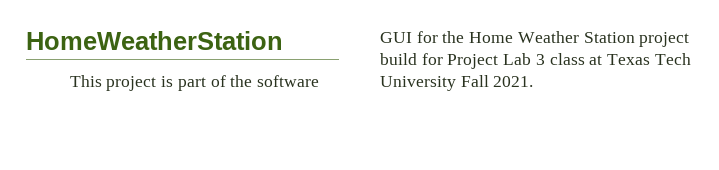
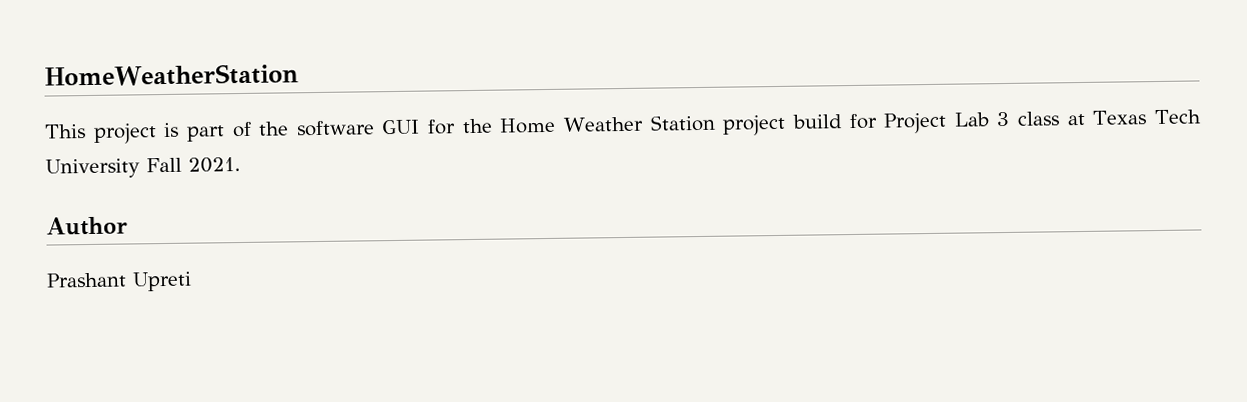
(534, 81) none -> [46,216,128,236] [46,271,192,292] // Author // Prashant Upreti

